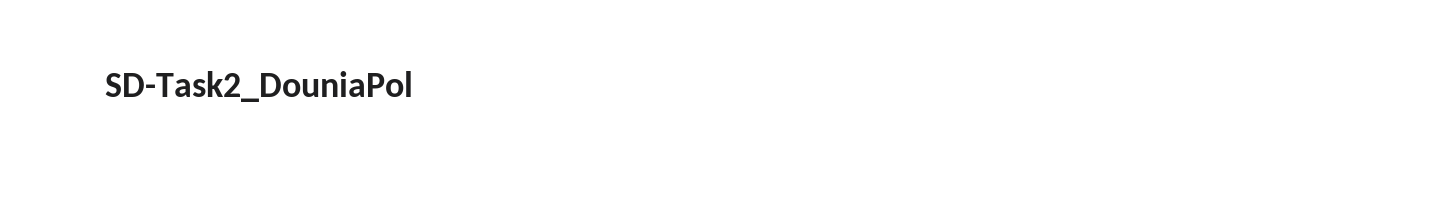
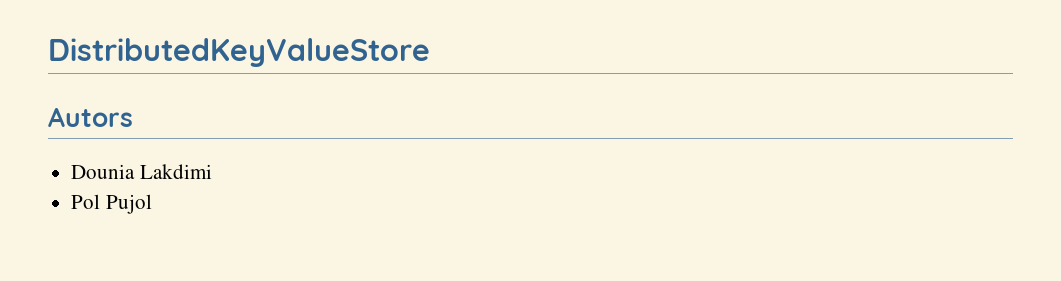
[105,71,413,102] SD-Task2_DouniaPol -> [48,38,430,67] [48,107,133,127] [71,164,212,179] [71,194,152,214] DistributedKeyValueStore // Autors // Dounia Lakdimi // Pol Pujol

